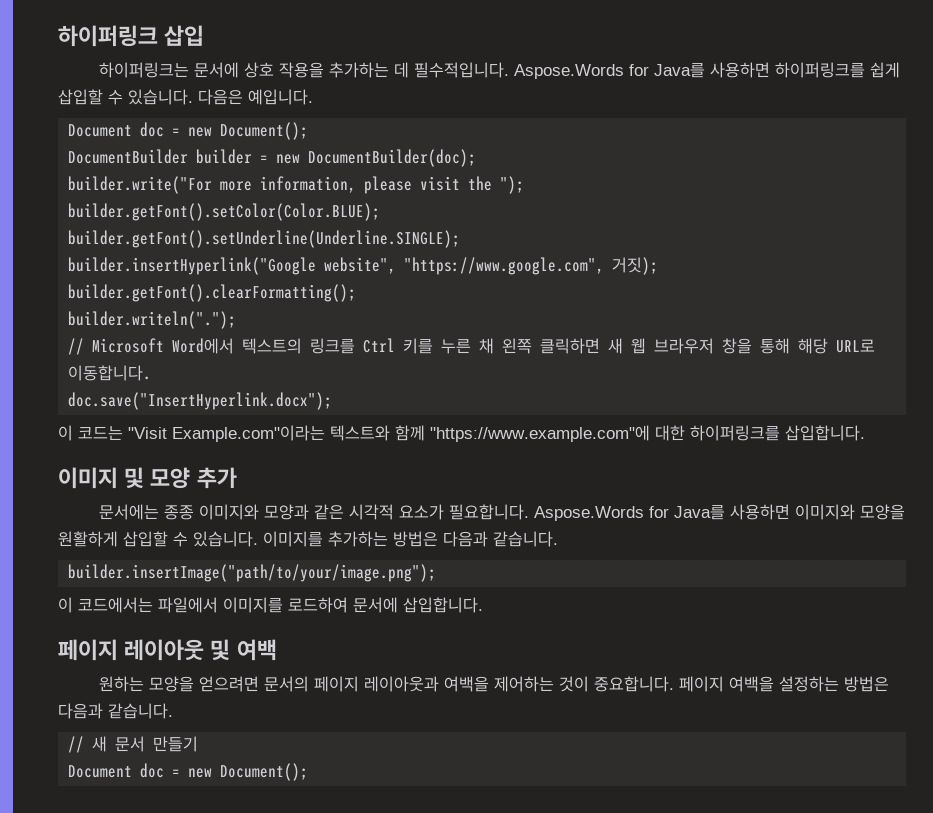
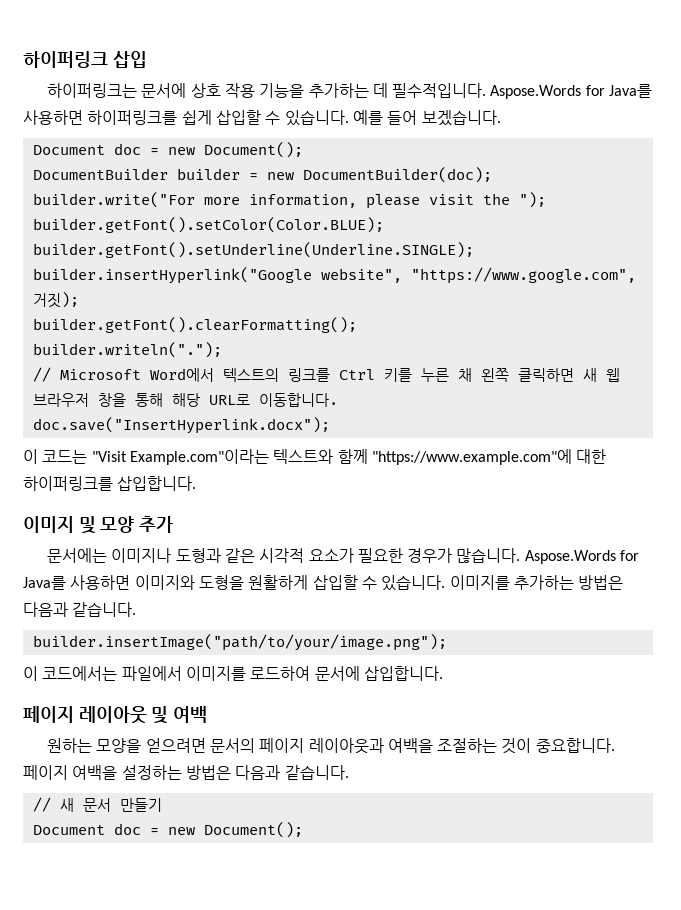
[279,62,325,78] 작용을 -> [224,83,305,98] 작용 기능을
[198,89,313,105] 다음은 예입니다. -> [352,110,501,126] 예를 들어 보겠습니다.
[164,504,530,520] 종종 이미지와 모양과 같은 시각적 요소가 필요합니다. -> [111,548,521,563] 이미지나 도형과 같은 시각적 요소가 필요한 경우가 많습니다.
[860,504,906,520] 모양을 -> [198,575,244,590] 도형을
[494,676,555,692] 제어하는 -> [437,738,498,753] 조절하는

